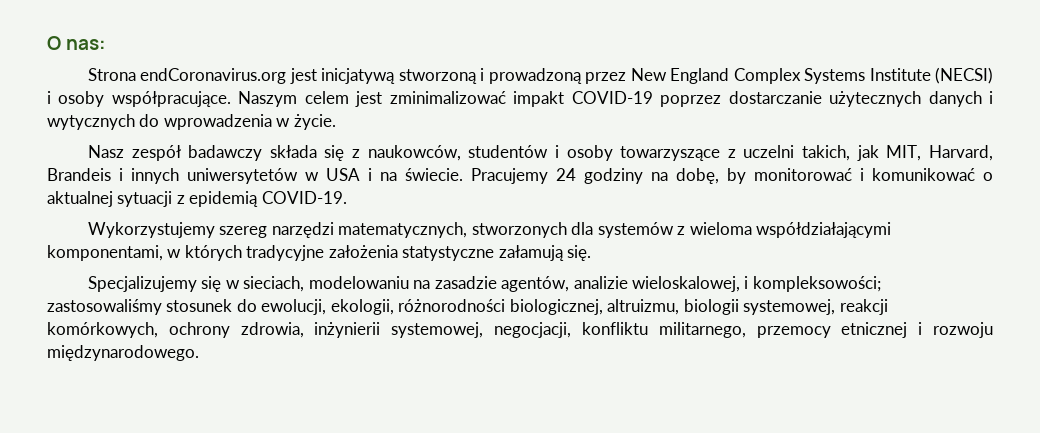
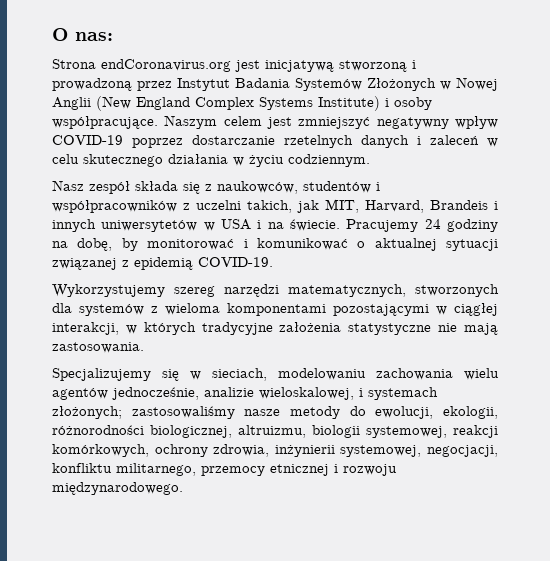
[630,68,667,81] New -> [177,77,498,91] [52,96,131,111] Instytut Badania Systemów Złożonych w Nowej Anglii (New
[869,67,994,84] Institute (NECSI) -> [318,96,380,111] Institute)
[389,91,565,107] zminimalizować impakt -> [298,116,498,129] zmniejszyć negatywny wpływ
[829,91,922,107] użytecznych -> [284,135,353,148] rzetelnych
[47,114,336,130] wytycznych do wprowadzenia w życie. -> [430,135,498,147] [52,154,370,167] zaleceń w celu skutecznego działania w życiu codziennym.
[188,145,263,161] badawczy -> (130, 187) none
[566,145,721,161] osoby towarzyszące -> [52,200,177,213] współpracowników
(173, 199) none -> [52,258,117,270] związanej
[755,222,891,238] [47,245,163,261] współdziałającymi komponentami, -> [227,303,498,316] [52,322,119,335] komponentami pozostającymi w ciągłej interakcji,
[498,245,592,261] załamują się. -> [438,323,498,335] [52,342,144,353] nie mają zastosowania.
[413,276,881,292] [47,299,233,315] na zasadzie agentów, analizie wieloskalowej, i kompleksowości; zastosowaliśmy stosunek -> [376,368,499,380] [52,387,438,400] [52,406,340,419] zachowania wielu agentów jednocześnie, analizie wieloskalowej, i systemach złożonych; zastosowaliśmy nasze metody

